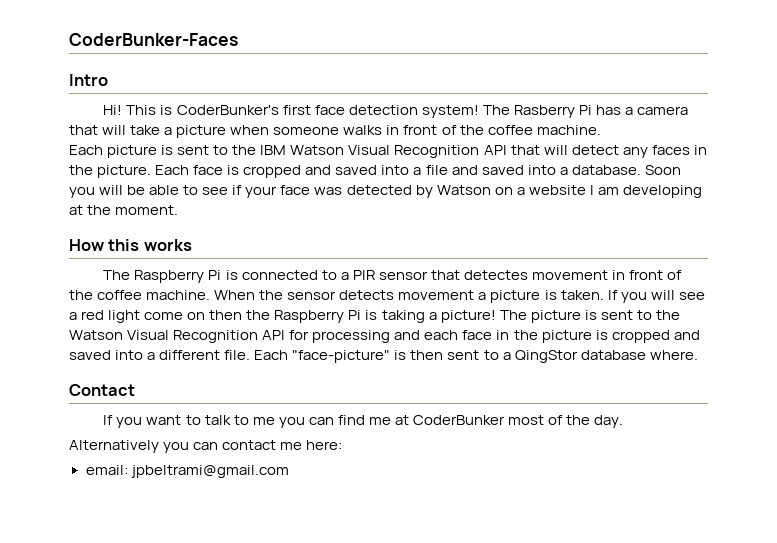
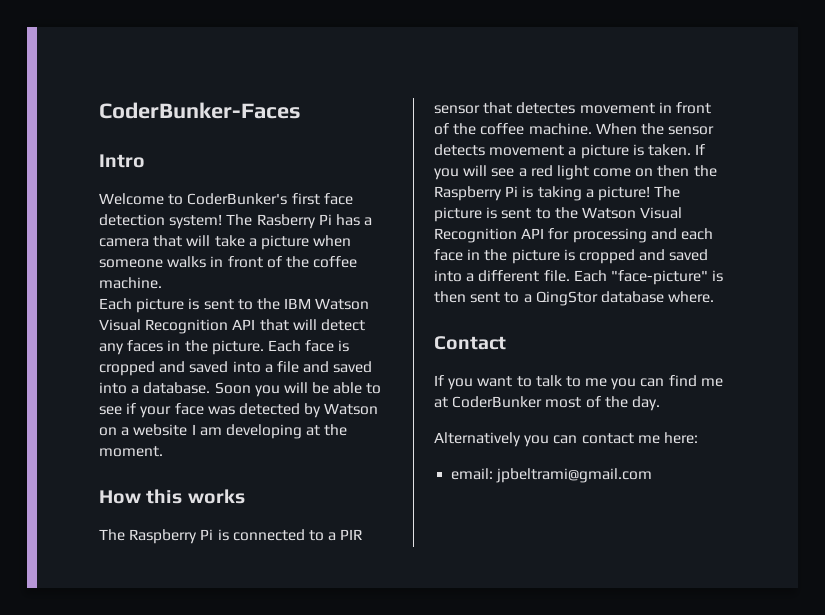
[103,105,173,115] Hi! This is -> [99,193,184,205] Welcome to

